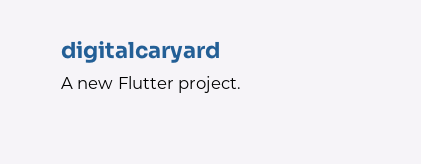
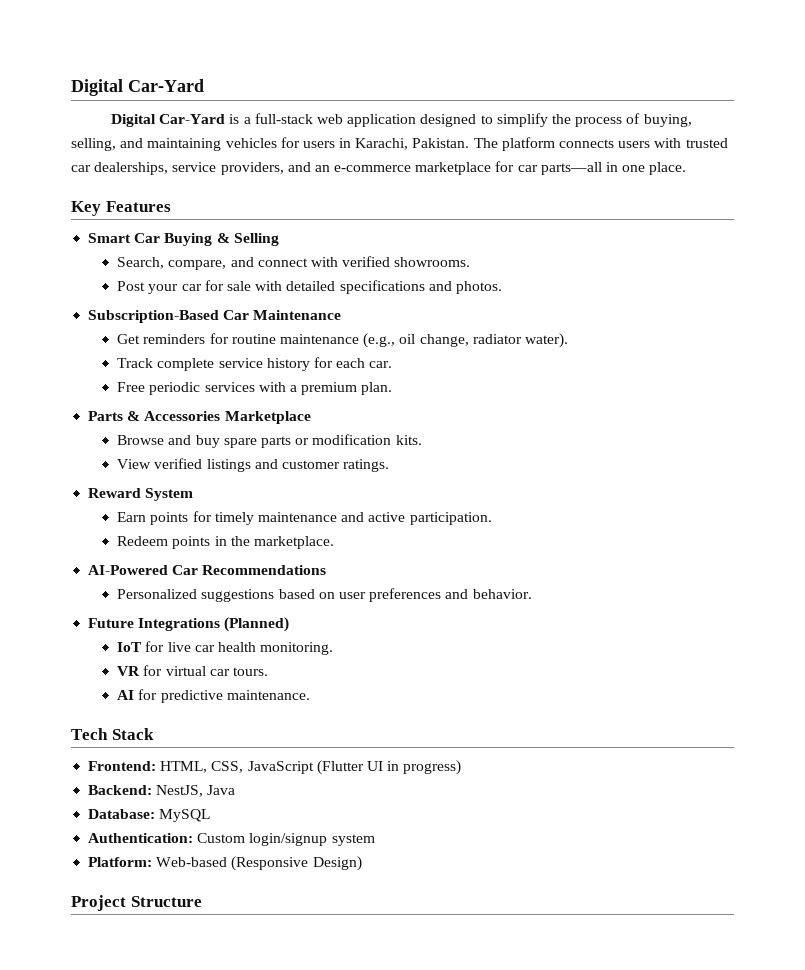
[61,41,220,63] [61,76,242,93] digitalcaryard // A new Flutter project. -> [71,79,204,96] [111,113,692,127] [71,137,728,151] [71,161,687,175] [71,201,171,216] [88,233,279,246] [117,256,471,270] [117,280,502,294] [88,310,342,323] [117,333,568,348] [117,357,393,371] [117,382,393,395] [88,411,311,424] [117,434,422,448] [117,458,390,472] [88,488,194,501] [117,511,492,525] [117,536,335,549] [88,565,327,575] [117,588,532,602] [88,617,290,632] [117,641,334,655] [117,665,269,676] [117,689,310,703] [71,728,154,740] [88,760,462,775] [88,785,236,797] [88,809,211,822] [88,833,375,846] [88,856,362,871] [71,895,202,911] Digital Car-Yard // Digital Car-Yard is a full-stack web application designed to simplify the process of buying, selling, and maintaining vehicles for users in Karachi, Pakistan. The platform connects users with trusted car dealerships, service providers, and an e-commerce marketplace for car parts—all in one place. // Key Features // Smart Car Buying & Selling // Search, compare, and connect with verified showrooms. // Post your car for sale with detailed specifications and photos. // Subscription-Based Car Maintenance // Get reminders for routine maintenance (e.g., oil change, radiator water). // Track complete service history for each car. // Free periodic services with a premium plan. // Parts & Accessories Marketplace // Browse and buy spare parts or modification kits. // View verified listings and customer ratings. // Reward System // Earn points for timely maintenance and active participation. // Redeem points in the marketplace. // AI-Powered Car Recommendations // Personalized suggestions based on user preferences and behavior. // Future Integrations (Planned) // IoT for live car health monitoring. // VR for virtual car tours. // AI for predictive maintenance. // Tech Stack // Frontend: HTML, CSS, JavaScript (Flutter UI in progress) // Backend: NestJS, Java // Database: MySQL // Authentication: Custom login/signup system // Platform: Web-based (Responsive Design) // Project Structure

